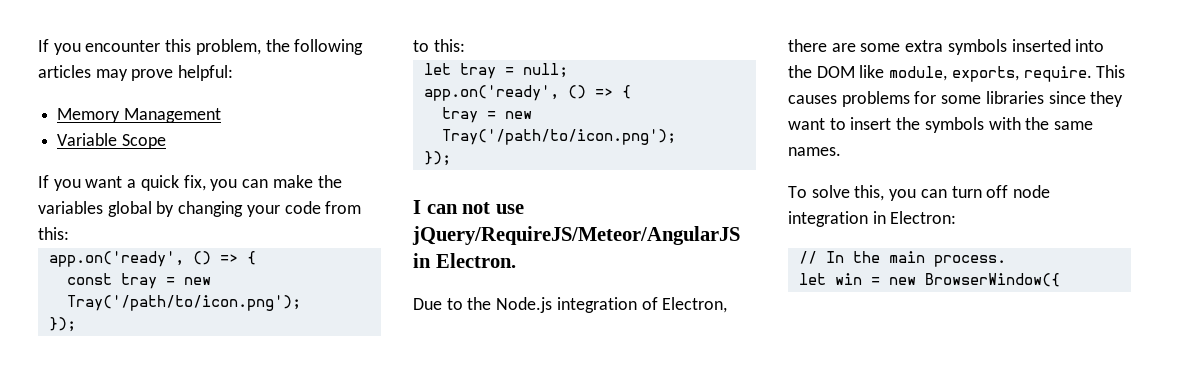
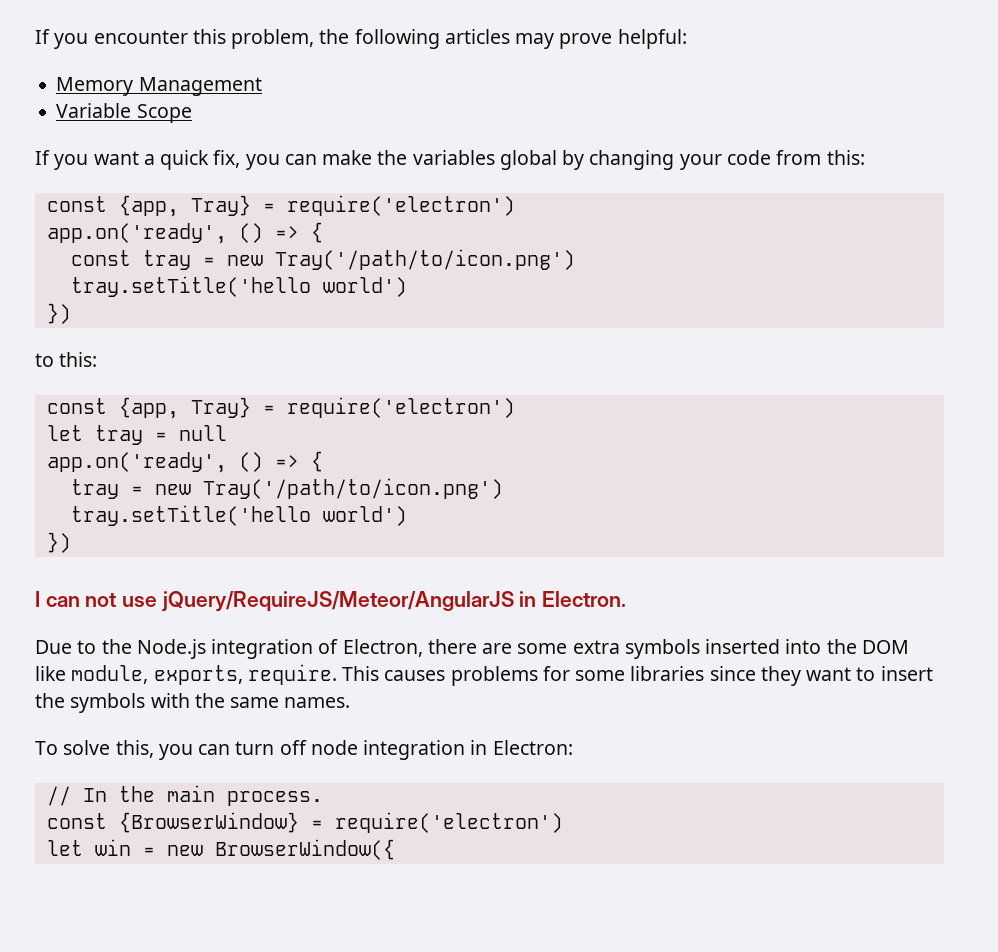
(69, 233) none -> [46,195,515,217] // const {app, Tray} = require('electron')
[66,295,301,311] [48,317,76,332] [413,39,465,52] Tray('/path/to/icon.png'); // }); // to this: -> [274,249,575,270] [70,276,407,297] [46,303,71,324] [35,352,98,367] [46,397,515,419] Tray('/path/to/icon.png') // tray.setTitle('hello world') // }) // to this: // const {app, Tray} = require('electron')
[522,63,568,78] null; -> [178,425,227,441] null
[441,129,676,145] [423,151,451,166] Tray('/path/to/icon.png'); // }); -> [202,478,503,499] [70,505,407,526] [46,532,71,553] Tray('/path/to/icon.png') // tray.setTitle('hello world') // })
(1006, 261) none -> [46,812,563,833] // const {BrowserWindow} = require('electron')

